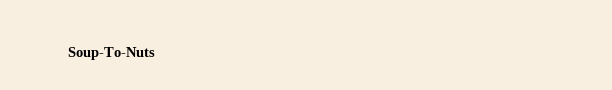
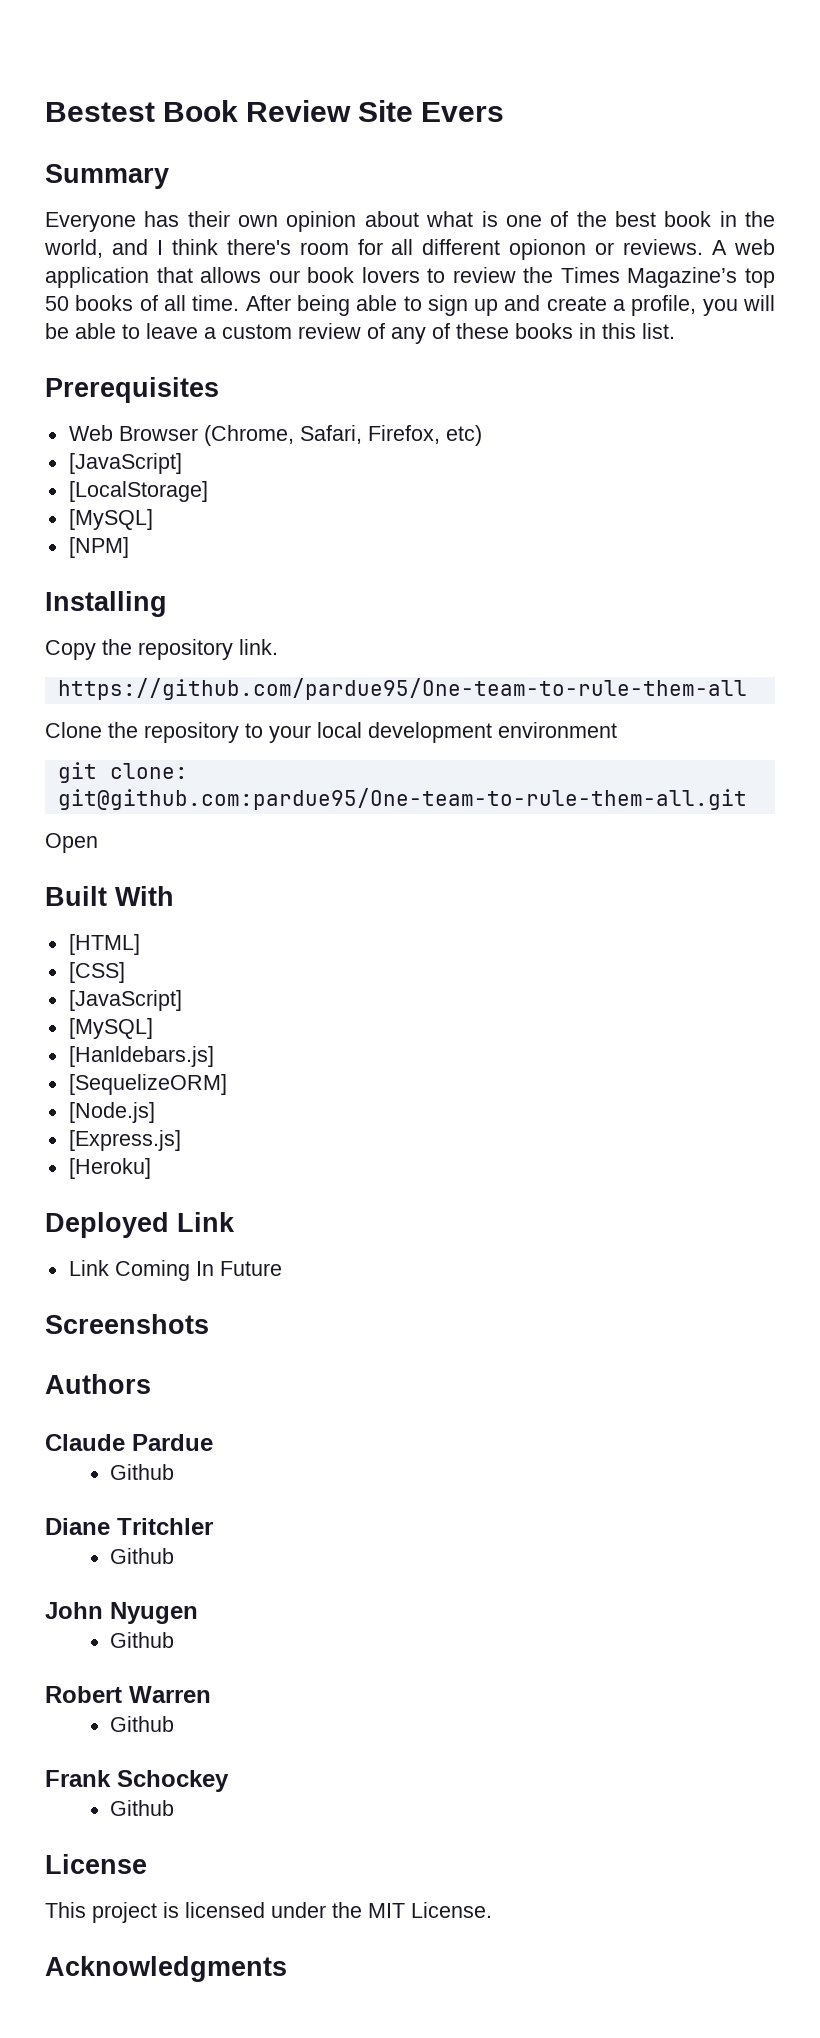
[68,47,155,60] Soup-To-Nuts -> [45,100,505,122] [45,164,169,189] [45,211,775,232] [44,239,775,260] [45,267,775,288] [45,295,775,316] [45,323,675,344] [45,377,219,403] [68,425,482,446] [68,453,182,474] [68,481,208,502] [68,509,153,530] [68,537,129,558] [45,591,167,617] [45,639,278,660] [57,678,747,700] [45,722,617,743] [57,762,188,783] [57,788,747,810] [45,833,98,853] [45,886,174,906] [68,934,140,955] [68,962,125,983] [68,990,182,1011] [68,1018,153,1039] [68,1046,214,1067] [68,1074,227,1095] [68,1102,155,1123] [68,1130,181,1151] [68,1158,151,1179] [45,1212,235,1238] [68,1260,282,1281] [45,1314,209,1334] [45,1374,151,1394] [45,1434,213,1451] [110,1464,175,1480] [45,1518,213,1535] [110,1548,175,1564] [45,1602,198,1624] [110,1632,175,1648] [45,1686,211,1703] [110,1716,175,1732] [45,1770,229,1792] [110,1800,175,1816] [45,1854,147,1874] [45,1902,492,1923] [45,1956,287,1982] Bestest Book Review Site Evers // Summary // Everyone has their own opinion about what is one of the best book in the world, and I think there's room for all different opionon or reviews. A web application that allows our book lovers to review the Times Magazine’s top 50 books of all time. After being able to sign up and create a profile, you will be able to leave a custom review of any of these books in this list. // Prerequisites // Web Browser (Chrome, Safari, Firefox, etc) // [JavaScript] // [LocalStorage] // [MySQL] // [NPM] // Installing // Copy the repository link. // https://github.com/pardue95/One-team-to-rule-them-all // Clone the repository to your local development environment // git clone: git@github.com:pardue95/One-team-to-rule-them-all.git // Open // Built With // [HTML] // [CSS] // [JavaScript] // [MySQL] // [Hanldebars.js] // [SequelizeORM] // [Node.js] // [Express.js] // [Heroku] // Deployed Link // Link Coming In Future // Screenshots // Authors // Claude Pardue // Github // Diane Tritchler // Github // John Nyugen // Github // Robert Warren // Github // Frank Schockey // Github // License // This project is licensed under the MIT License. // Acknowledgments

